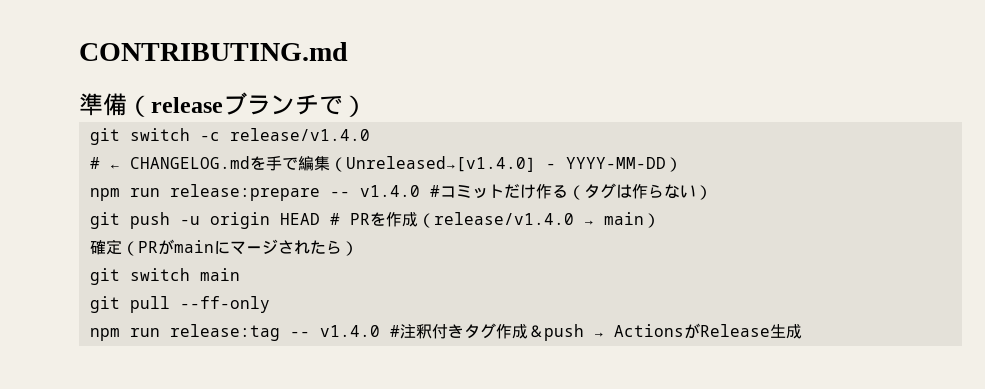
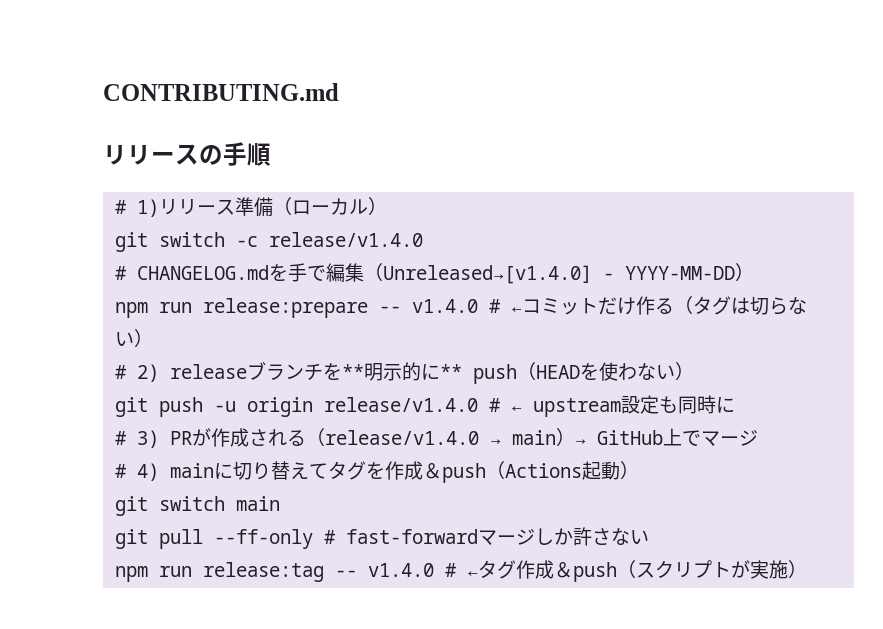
[79,92,343,117] 準備（releaseブランチで -> [103,142,271,166] [115,197,368,217] リリースの手順 // # 1)リリース準備（ローカル
[109,164,120,169] ← -> (127, 273) none
(440, 191) none -> [511,307,522,313] ←
[631,184,648,199] 作 -> [750,296,769,315] 切
[89,212,660,229] [89,239,342,256] git push -u origin HEAD # PRを作成（release/v1.4.0 → main） // 確定（PRがmainにマージされたら -> [115,361,694,384] [115,395,735,417] [115,428,758,448] [115,461,620,483] # 2) releaseブランチを**明示的に** push（HEADを使わない） // git push -u origin release/v1.4.0 # ← upstream設定も同時に // # 3) PRが作成される（release/v1.4.0 → main）→ GitHub上でマージ // # 4) mainに切り替えてタグを作成＆push（Actions起動
(270, 304) none -> [324,527,649,546] # fast-forwardマージしか許さない
[399,324,464,339] 注釈付き -> [467,571,478,577] ←
[593,323,802,339] → ActionsがRelease生成 -> [617,560,807,579] （スクリプトが実施）

